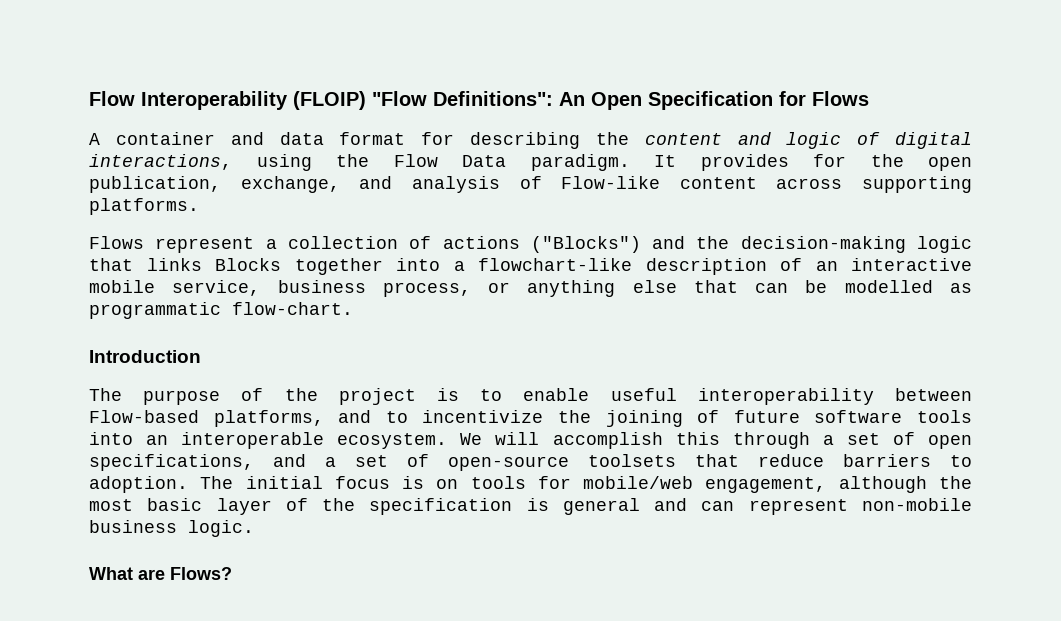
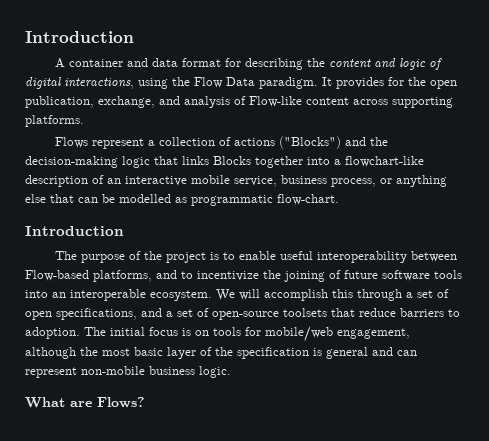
[89,91,869,110] Flow Interoperability (FLOIP) "Flow Definitions": An Open Specification for Flows -> [25,31,134,43] Introduction

